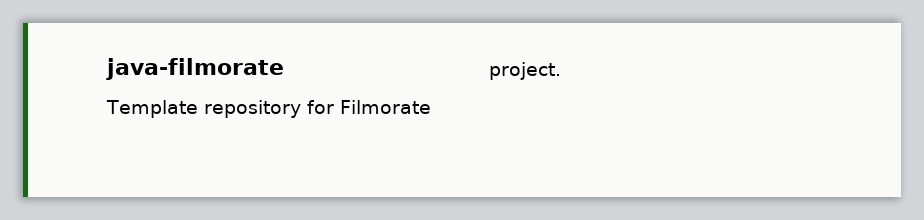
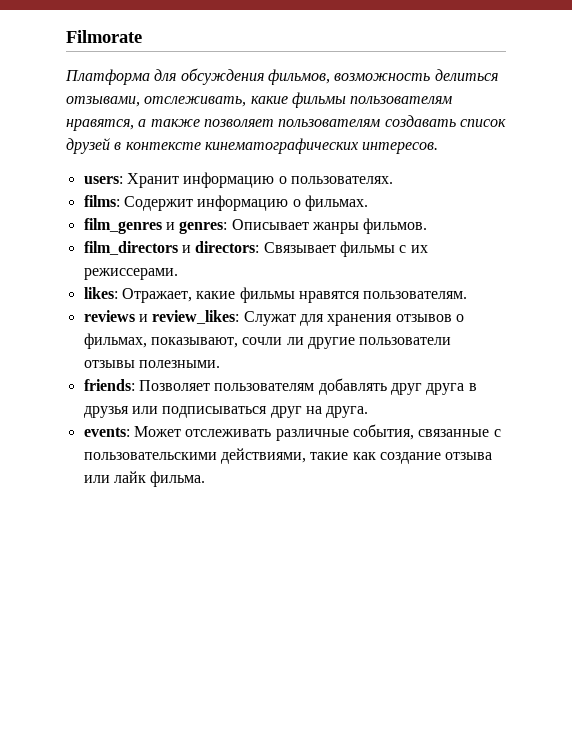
[106,58,284,80] [106,100,431,118] [489,62,561,80] java-filmorate // Template repository for Filmorate project. -> [66,30,142,43] [65,68,498,85] [66,92,453,108] [66,115,506,131] [66,138,439,154] [83,172,393,188] [83,195,368,211] [83,218,428,234] [83,241,428,257] [83,268,178,280] [83,287,468,303] [83,310,464,326] [83,333,452,349] [83,360,220,368] [83,378,477,395] [83,406,369,418] [83,424,501,441] [83,448,493,464] [83,471,206,487] Filmorate // Платформа для обсуждения фильмов, возможность делиться отзывами, отслеживать, какие фильмы пользователям нравятся, а также позволяет пользователям создавать список друзей в контексте кинематографических интересов. // users: Хранит информацию о пользователях. // films: Содержит информацию о фильмах. // film_genres и genres: Описывает жанры фильмов. // film_directors и directors: Cвязывает фильмы с их режиссерами. // likes: Отражает, какие фильмы нравятся пользователям. // reviews и review_likes: Служат для хранения отзывов о фильмах, показывают, сочли ли другие пользователи отзывы полезными. // friends: Позволяет пользователям добавлять друг друга в друзья или подписываться друг на друга. // events: Может отслеживать различные события, связанные с пользовательскими действиями, такие как создание отзыва или лайк фильма.

